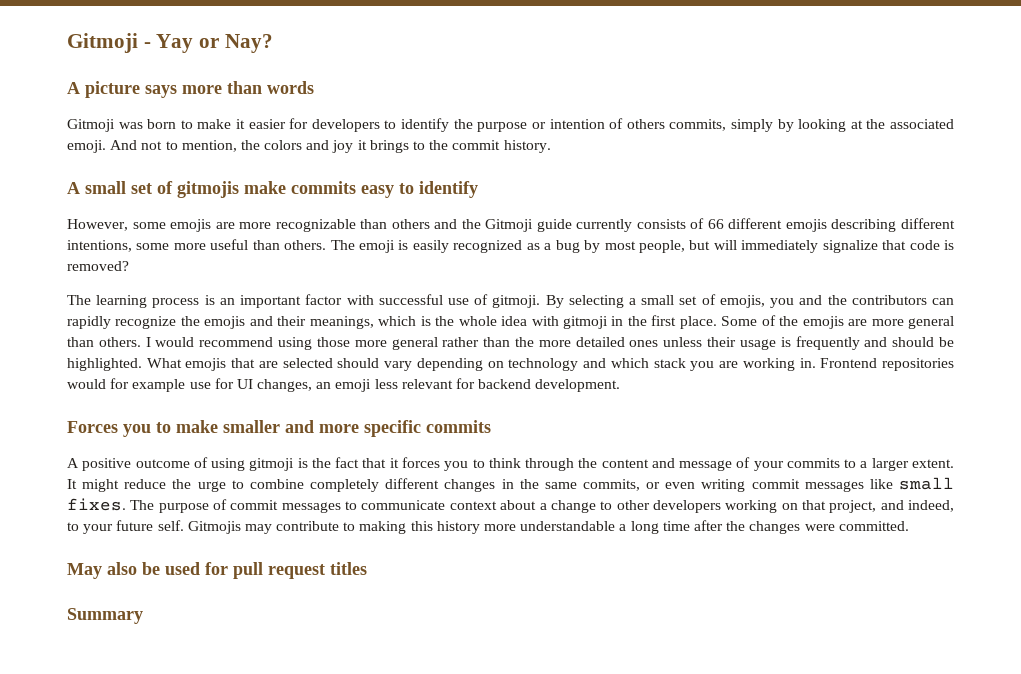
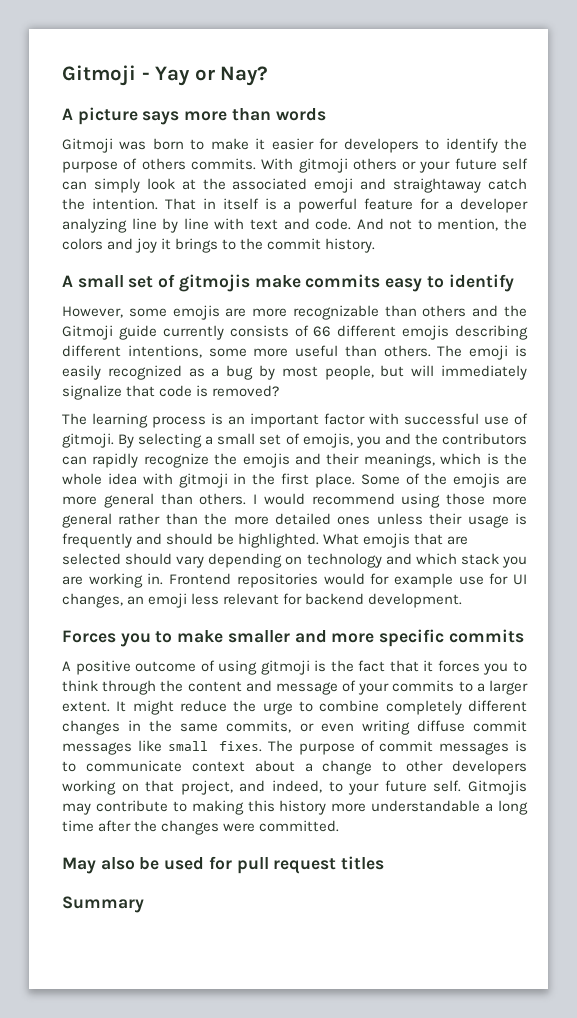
[531,118,954,132] [67,140,106,153] or intention of others commits, simply by looking at the associated emoji. -> [123,158,528,173] [62,178,527,193] [62,198,529,213] [62,218,352,233] of others commits. With gitmoji others or your future self can simply look at the associated emoji and straightaway catch the intention. That in itself is a powerful feature for a developer analyzing line by line with text and code.
(746, 485) none -> [416,720,465,732] diffuse
(341, 507) none -> [515,740,527,752] is

